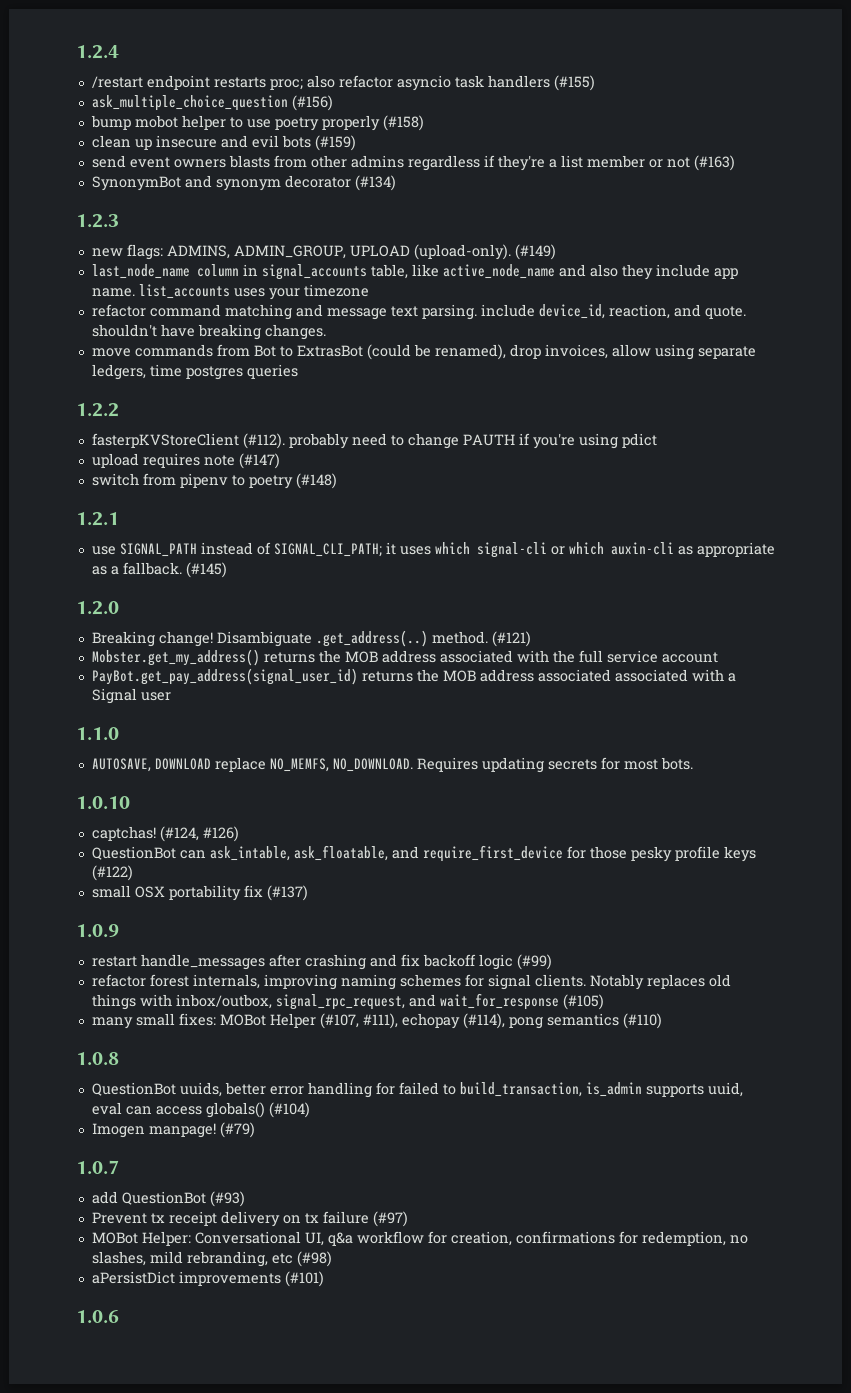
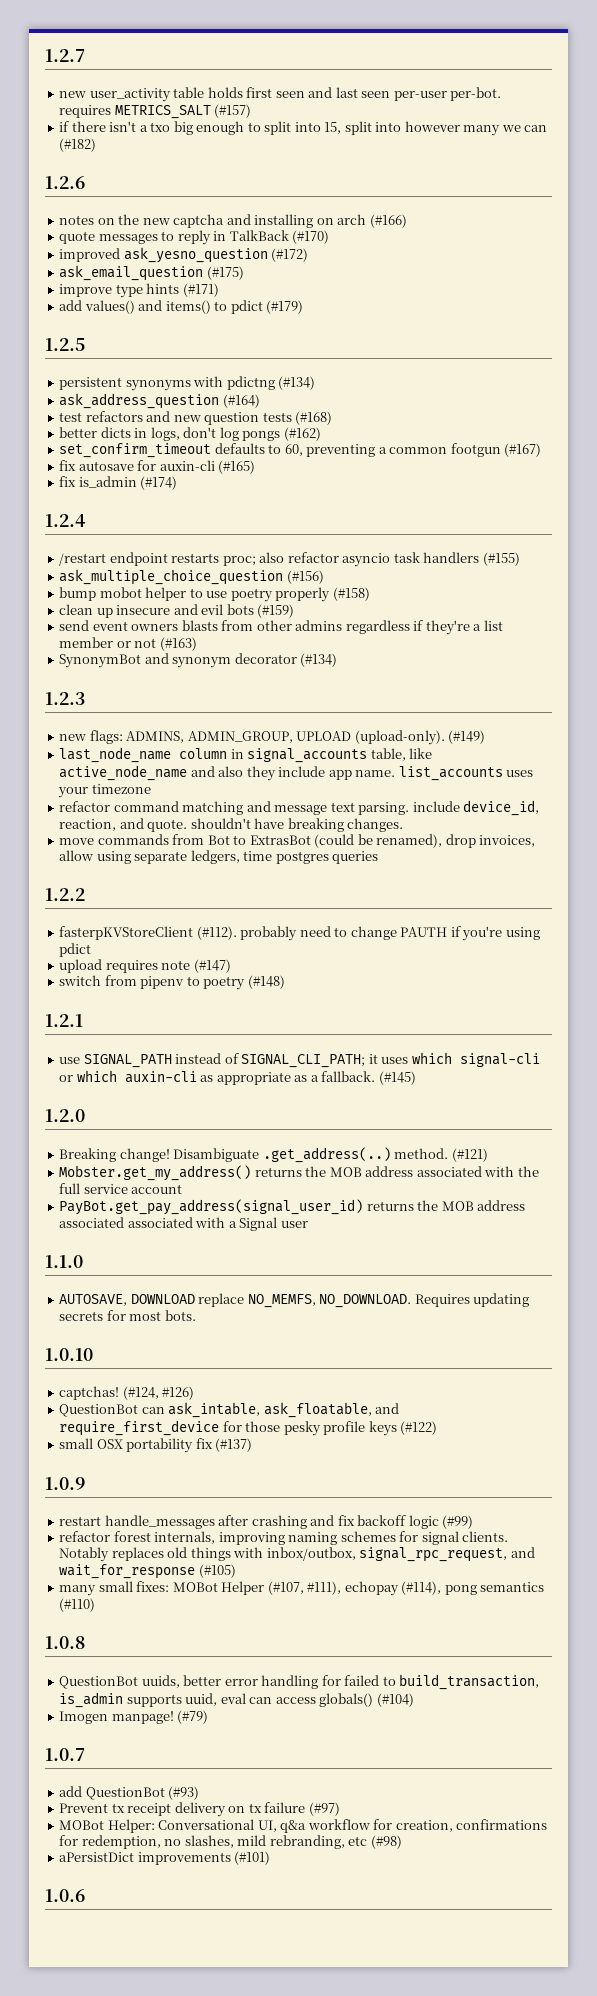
(76, 52) none -> [45,49,85,62] [59,87,502,102] [59,104,252,119] [59,121,548,136] [59,138,97,152] [45,176,85,189] [59,214,407,228] [59,230,330,245] [59,247,309,263] [59,265,244,281] [59,283,219,298] [59,300,304,314] [45,338,85,351] [59,376,316,391] [59,393,260,409] [59,411,333,425] [59,427,321,441] [59,443,542,458] [59,460,256,474] [59,476,178,490] 1.2.7 // new user_activity table holds first seen and last seen per-user per-bot. requires METRICS_SALT (#157) // if there isn't a txo big enough to split into 15, split into however many we can (#182) // 1.2.6 // notes on the new captcha and installing on arch (#166) // quote messages to reply in TalkBack (#170) // improved ask_yesno_question (#172) // ask_email_question (#175) // improve type hints (#171) // add values() and items() to pdict (#179) // 1.2.5 // persistent synonyms with pdictng (#134) // ask_address_question (#164) // test refactors and new question tests (#168) // better dicts in logs, don't log pongs (#162) // set_confirm_timeout defaults to 60, preventing a common footgun (#167) // fix autosave for auxin-cli (#165) // fix is_admin (#174) //

